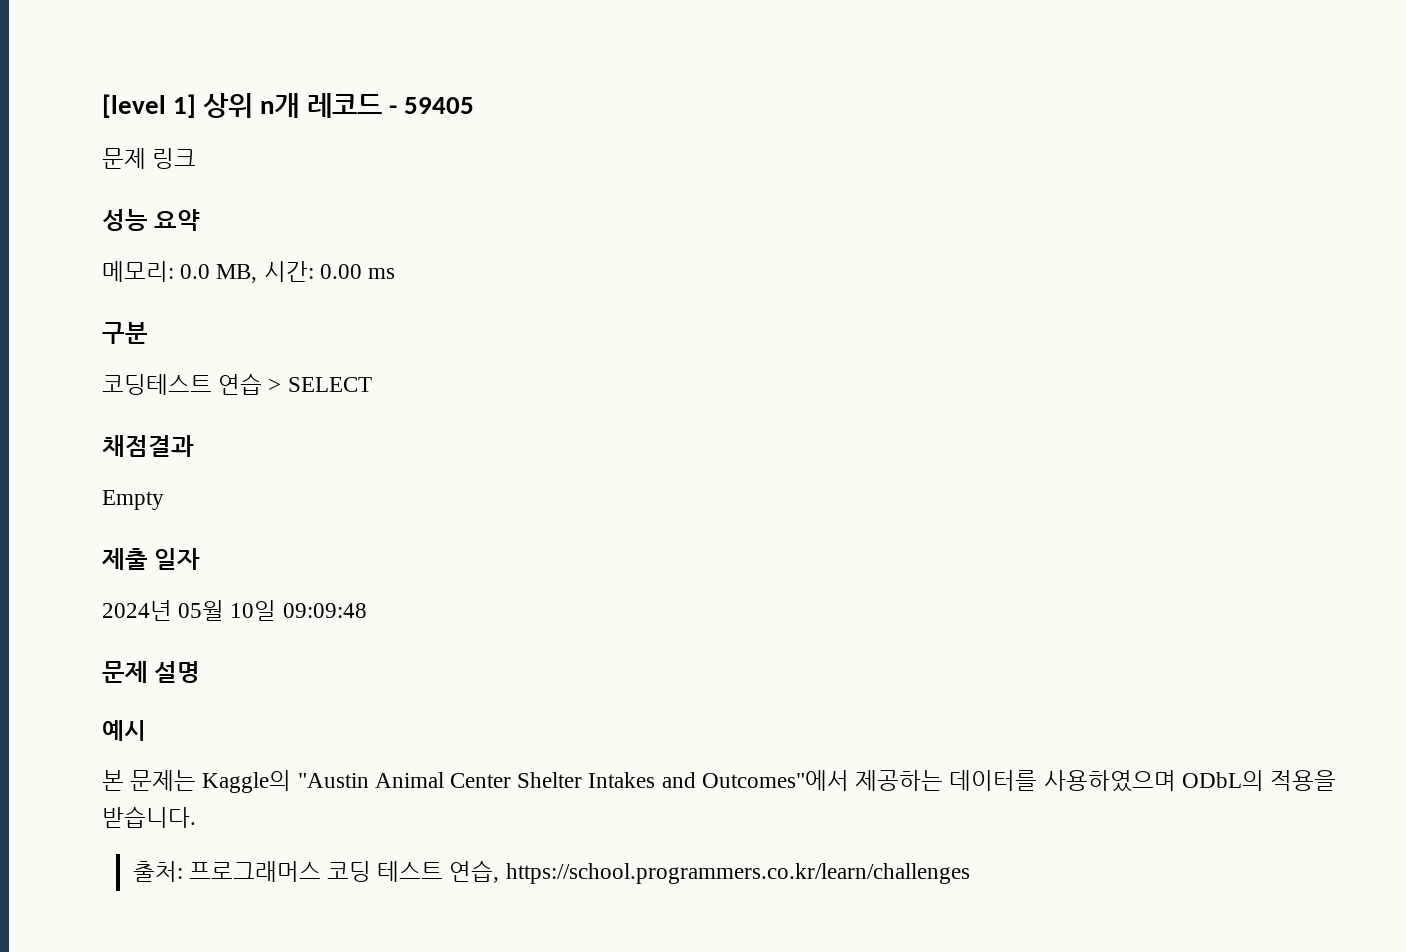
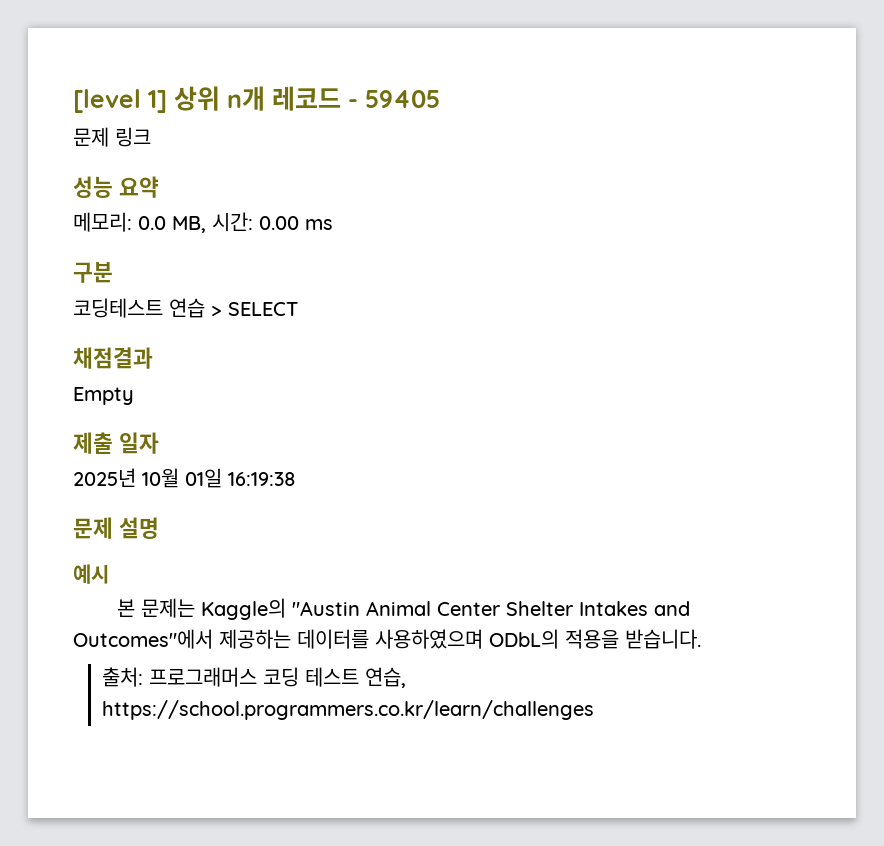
[102,600,367,621] 2024년 05월 10일 09:09:48 -> [73,468,296,488] 2025년 10월 01일 16:19:38

